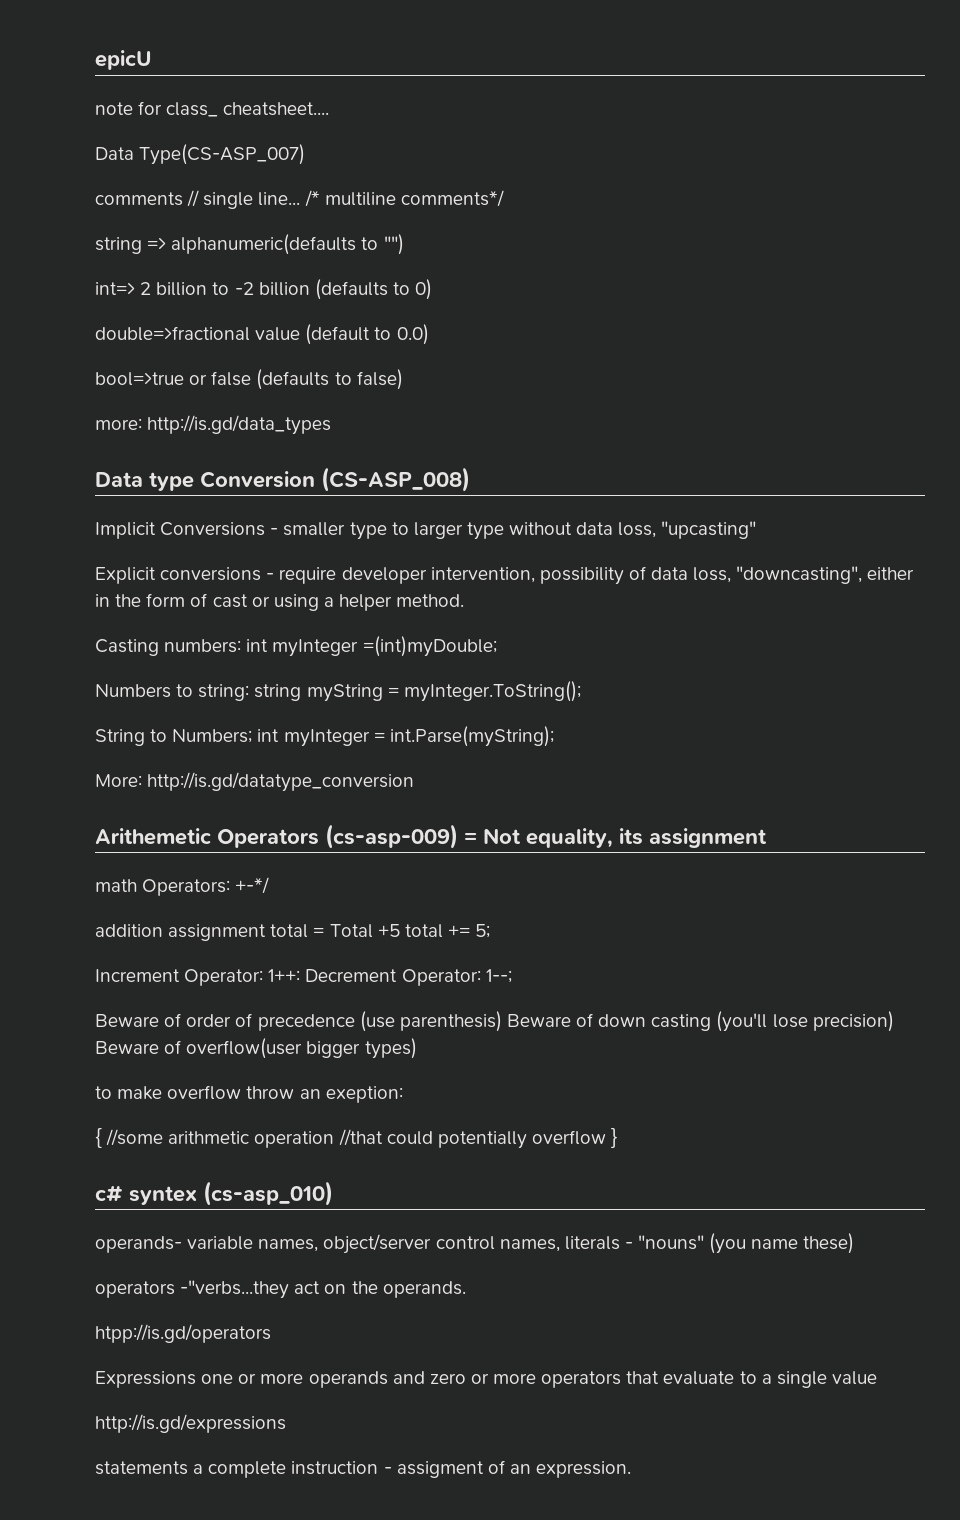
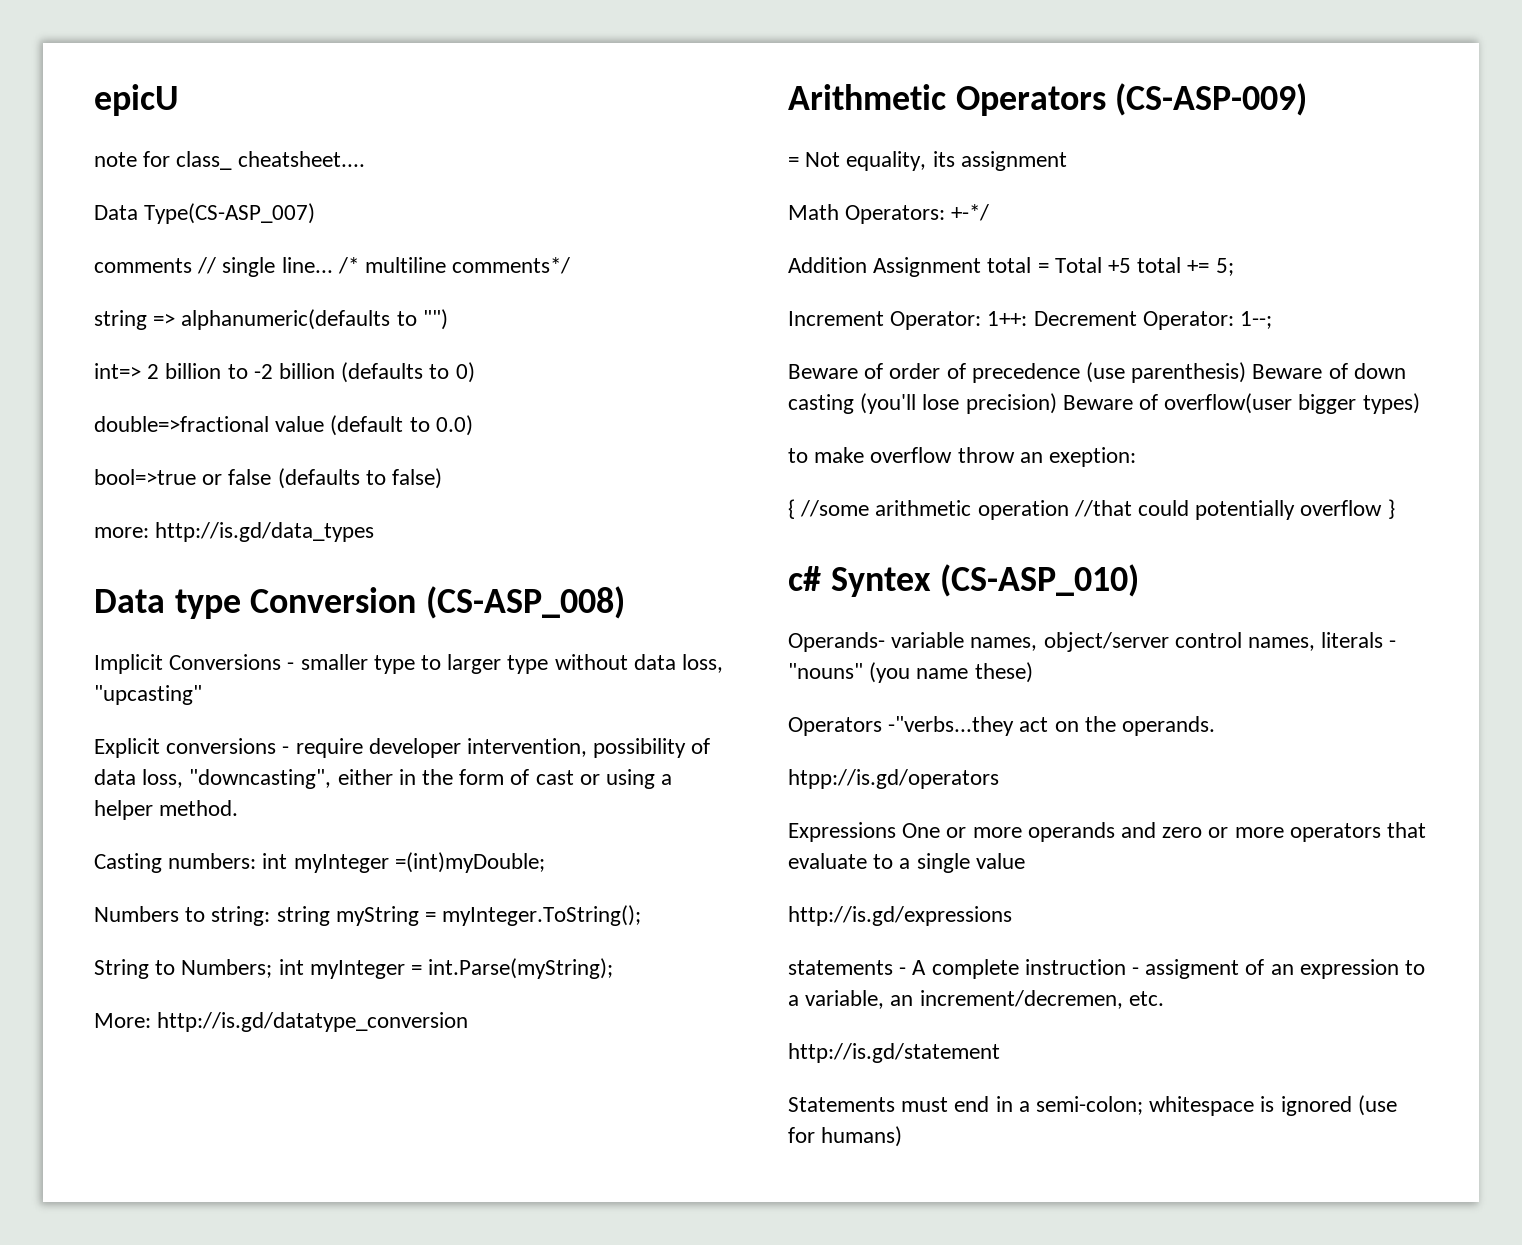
[95,824,458,849] Arithemetic Operators (cs-asp-009) -> [788,83,1308,116] Arithmetic Operators (CS-ASP-009) //
[95,879,137,892] math -> [788,204,839,220] Math
[95,924,267,941] addition assignment -> [788,257,982,277] Addition Assignment
[129,1181,333,1206] [95,1236,182,1253] syntex (cs-asp_010) // operands- -> [830,564,1140,597] [788,632,885,652] Syntex (CS-ASP_010) // Operands-
[95,1281,175,1298] operators -> [788,717,882,736] Operators
[201,1374,234,1384] one -> [902,823,941,838] One
[193,1464,204,1474] a -> [899,960,927,975] - A
[536,1461,632,1478] expression. -> [1299,959,1426,979] [788,990,1164,1009] [788,1043,1000,1063] [788,1095,1397,1116] [788,1126,903,1147] expression to a variable, an increment/decremen, etc. // http://is.gd/statement // Statements must end in a semi-colon; whitespace is ignored (use for humans)

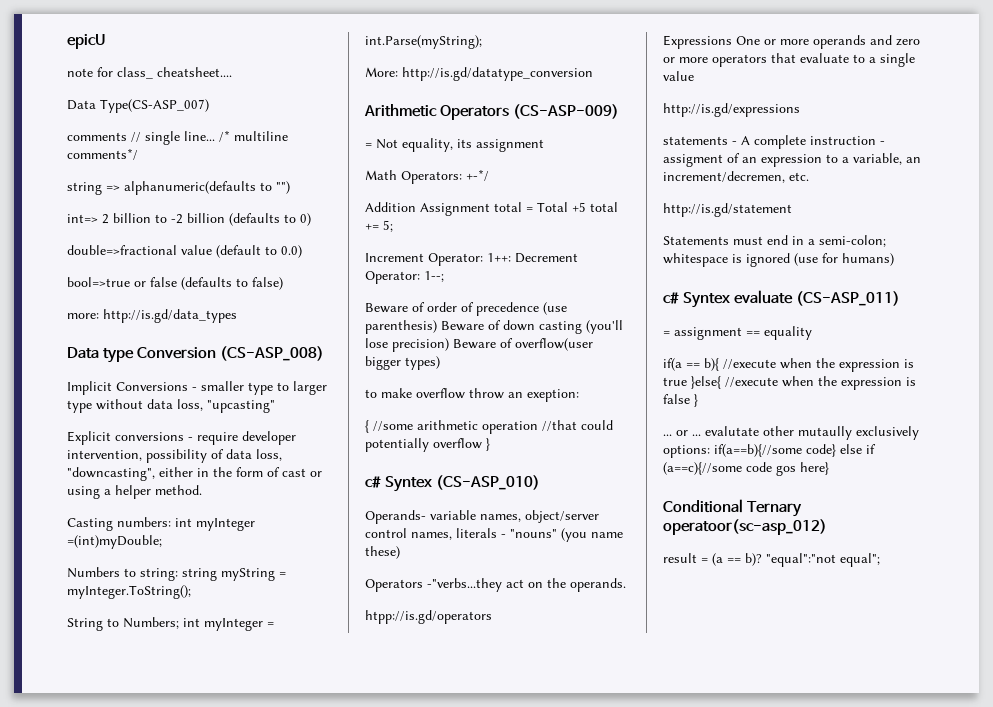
(903, 1136) none -> [663,290,900,308] [663,326,812,340] [663,358,914,372] [663,376,916,390] [663,394,698,407] [663,426,919,440] [663,444,876,458] [663,462,829,476] [663,499,802,517] [663,519,827,535] [663,553,880,567] // c# Syntex evaluate (CS-ASP_011) // = assignment == equality // if(a == b){ //execute when the expression is true }else{ //execute when the expression is false } // ... or ... evalutate other mutaully exclusively options: if(a==b){//some code} else if (a==c){//some code gos here} // Conditional Ternary operatoor(sc-asp_012) // result = (a == b)? "equal":"not equal";

